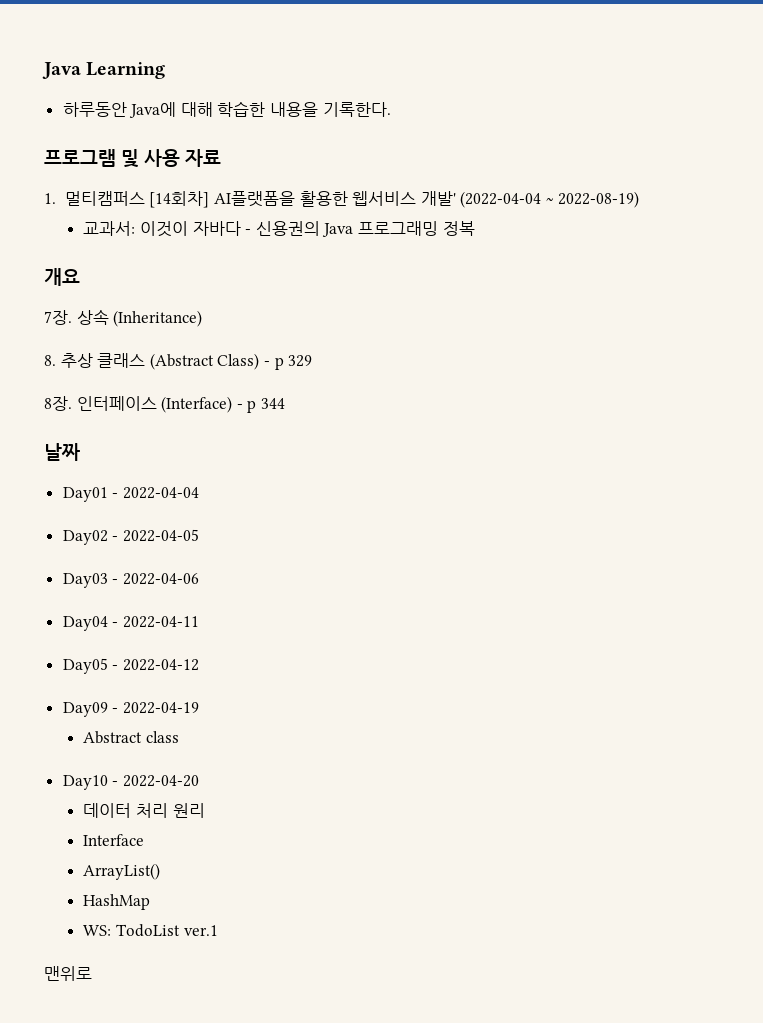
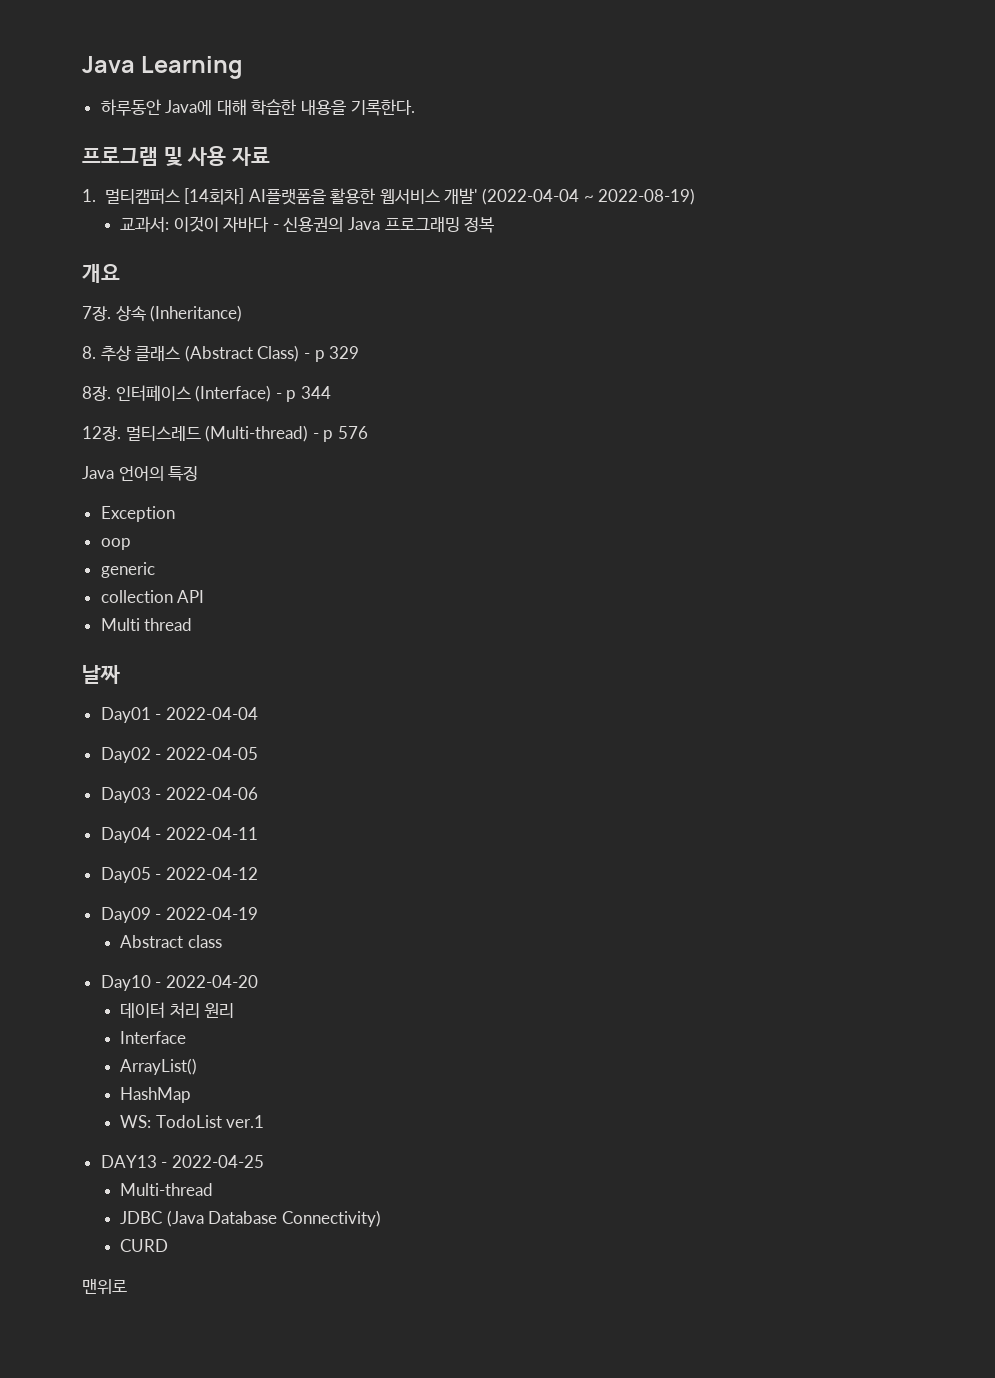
(285, 403) none -> [82,425,368,442] [82,466,199,481] [100,506,175,522] [100,538,131,550] [100,562,155,578] [100,590,205,603] [100,618,193,631] // 12장. 멀티스레드 (Multi-thread) - p 576 // Java 언어의 특징 // Exception // oop // generic // collection API // Multi thread
(218, 930) none -> [100,1155,264,1168] [120,1183,214,1196] [120,1210,381,1227] [120,1239,169,1252] // DAY13 - 2022-04-25 // Multi-thread // JDBC (Java Database Connectivity) // CURD

